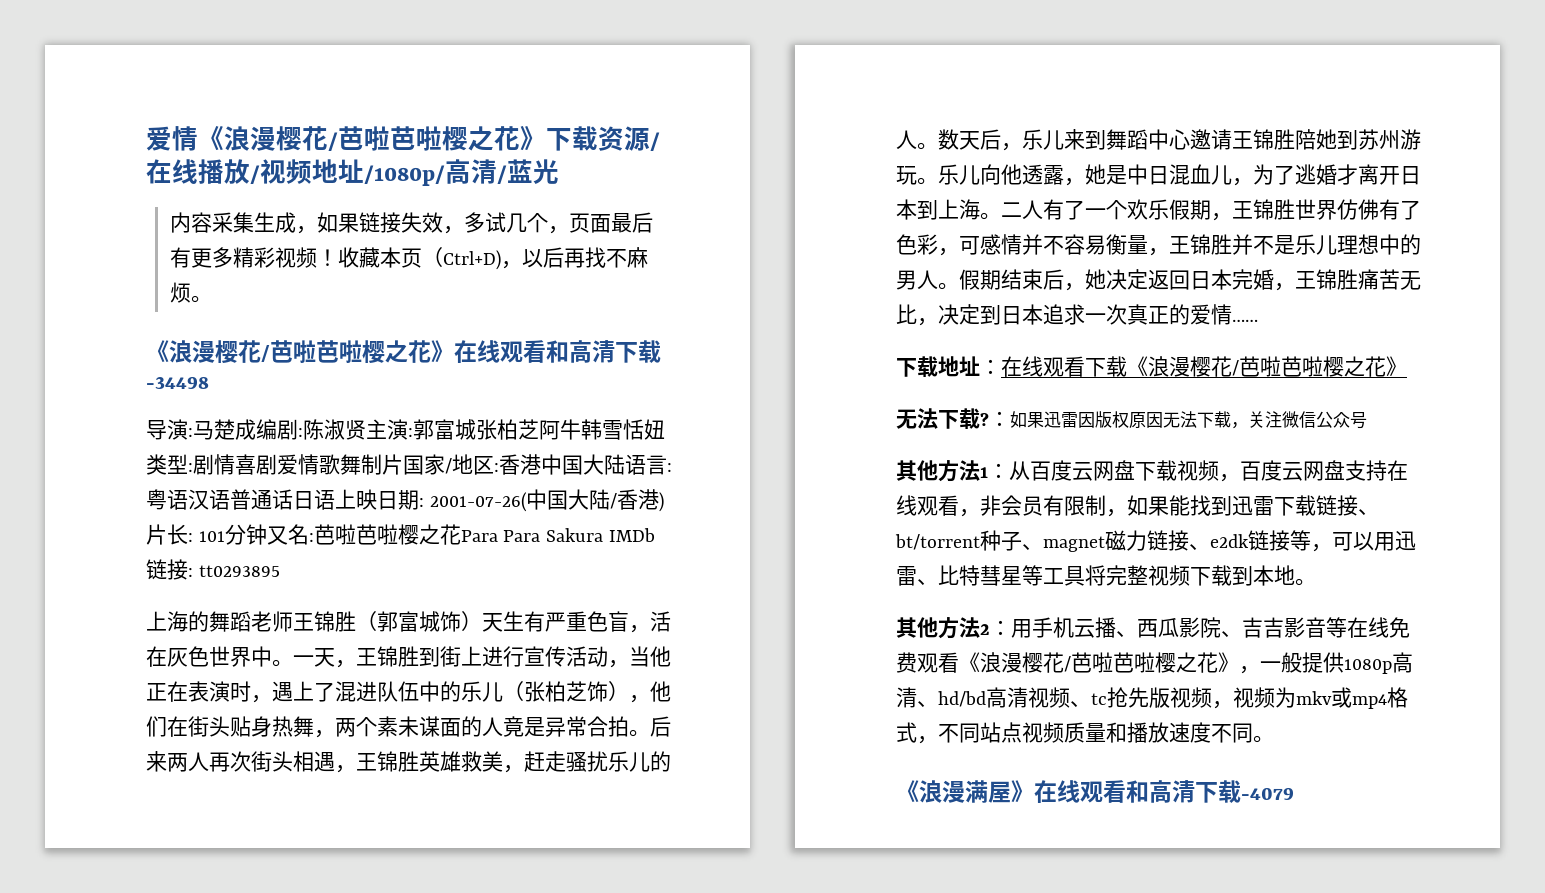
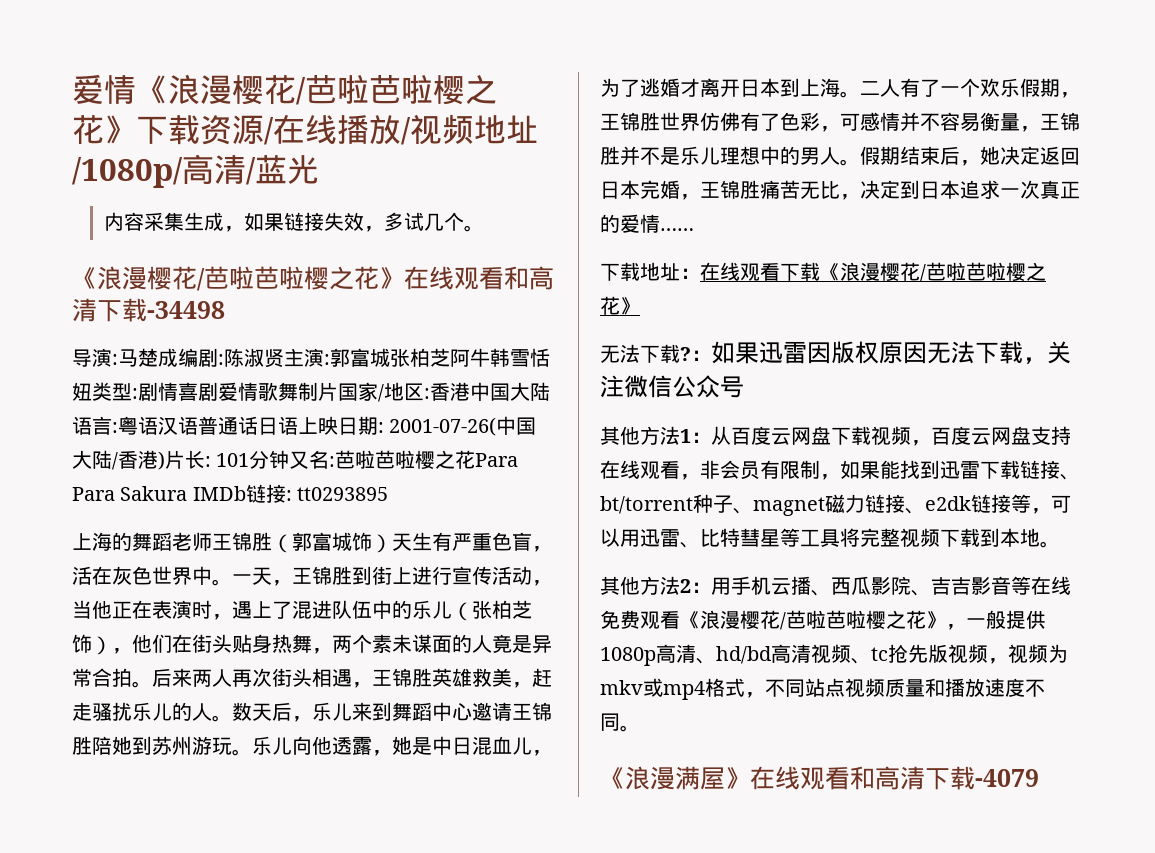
[547,212,653,234] [169,247,648,270] [169,282,191,303] ，页面最后有更多精彩视频！收藏本页（Ctrl+D)，以后再找不麻烦 -> (465, 221) none

